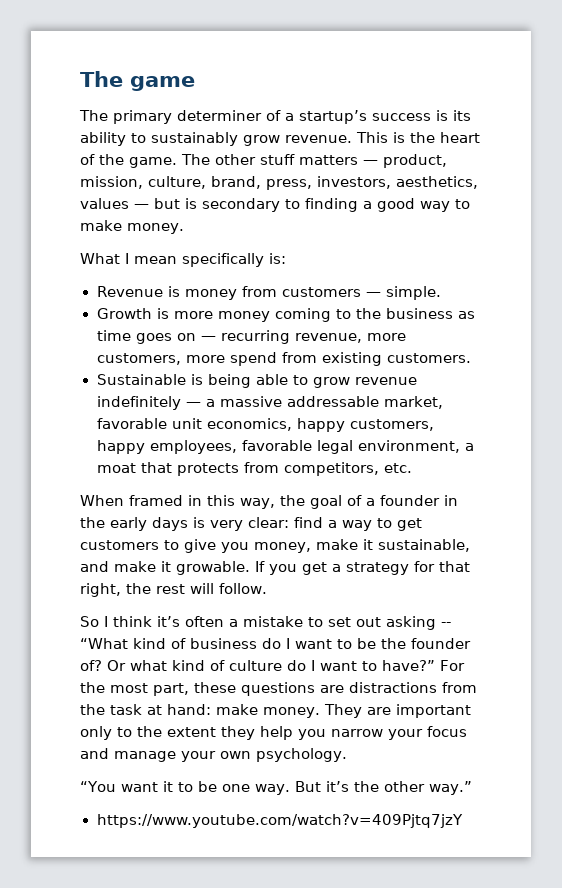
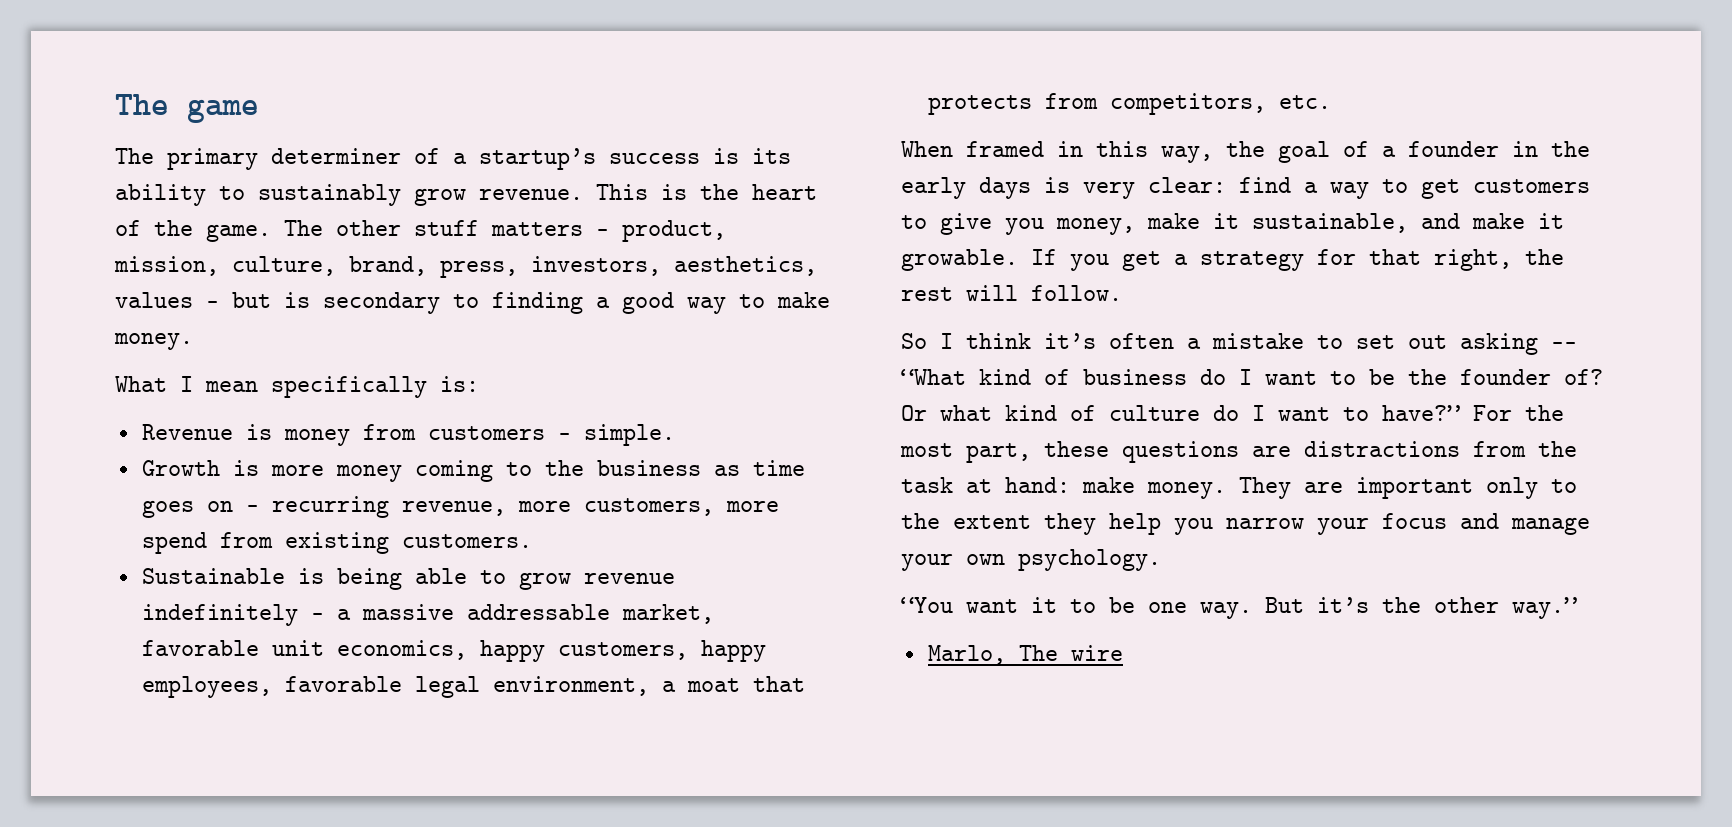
[96,814,464,828] https://www.youtube.com/watch?v=409Pjtq7jzY -> [927,645,1123,665] Marlo, The wire

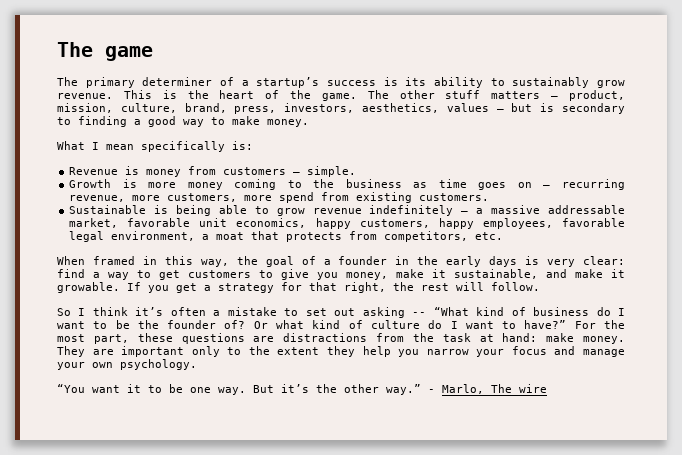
(1577, 608) // -> [428,389,435,393] -

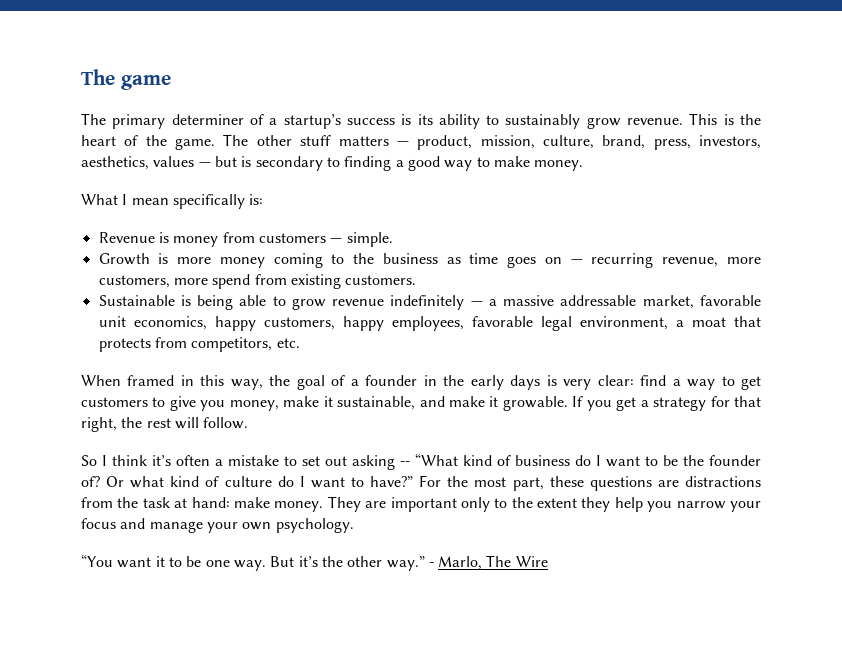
[519,384,547,393] wire -> [515,556,548,567] Wire

